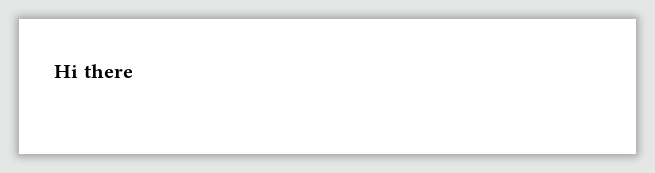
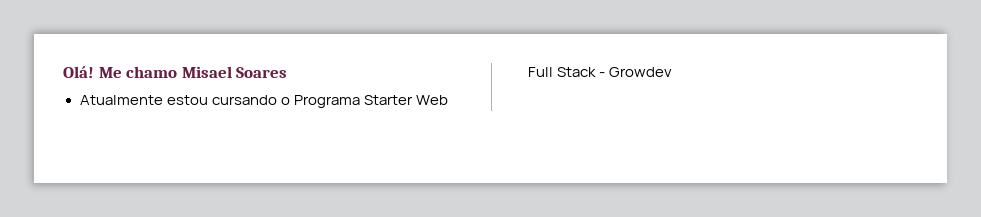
[54,64,133,78] Hi there -> [63,66,288,78] [79,95,448,108] [527,67,672,77] Olá! Me chamo Misael Soares // Atualmente estou cursando o Programa Starter Web Full Stack - Growdev

